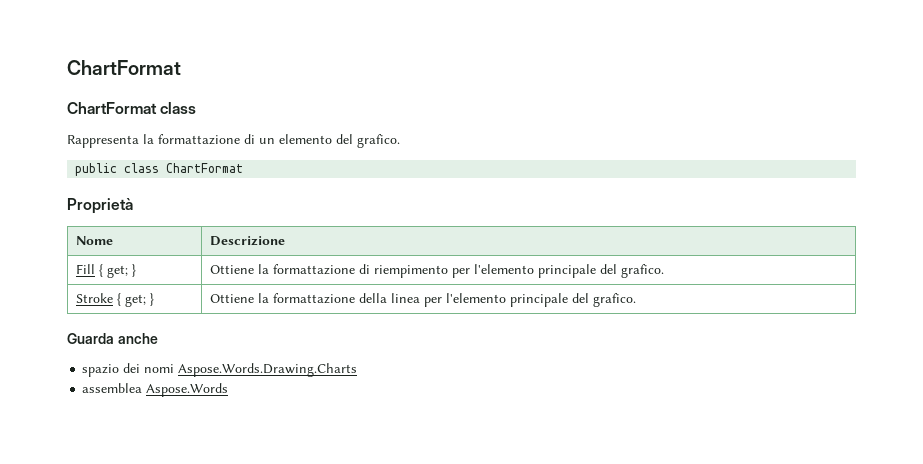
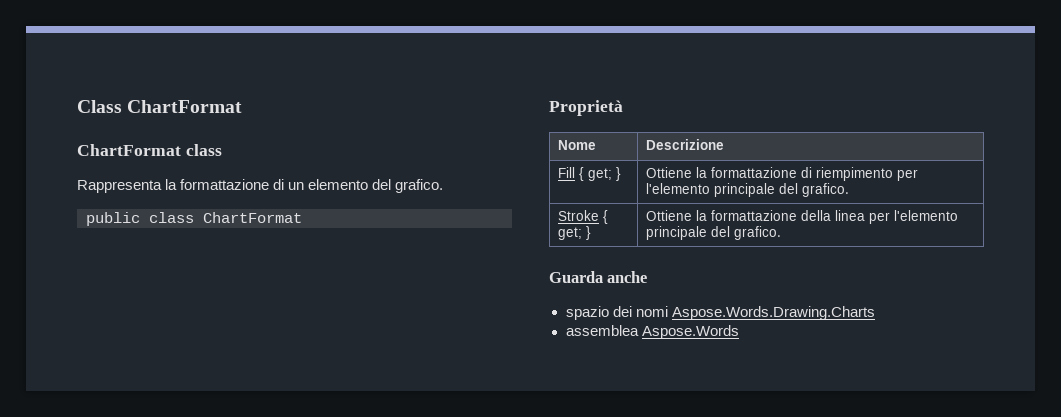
(67, 67) none -> [77,100,122,113] Class

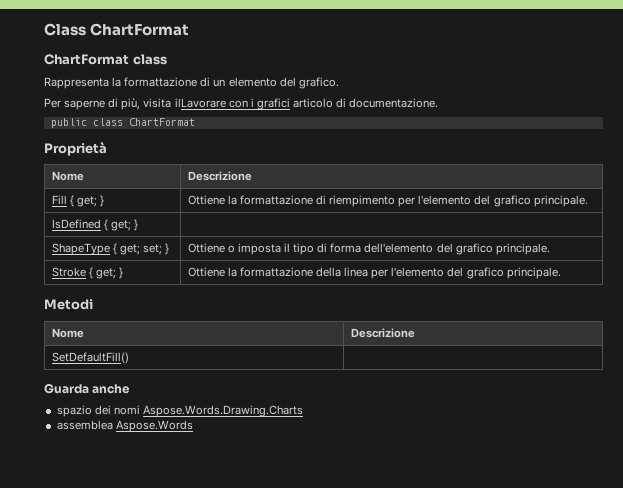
(444, 186) none -> [44,98,439,110] // Per saperne di più, visita ilLavorare con i grafici articolo di documentazione.
[713,183,849,197] principale del grafico. -> [474,195,588,207] [51,219,139,231] [51,243,170,255] [187,243,550,255] del grafico principale. // IsDefined { get; } | // ShapeType { get; set; } | Ottiene o imposta il tipo di forma dell'elemento del grafico principale.
[645,226,781,240] principale del grafico. -> [447,267,561,279] [44,299,93,310] [51,328,84,338] [350,328,415,338] [51,352,129,364] del grafico principale. // Metodi // Nome | Descrizione // SetDefaultFill() |

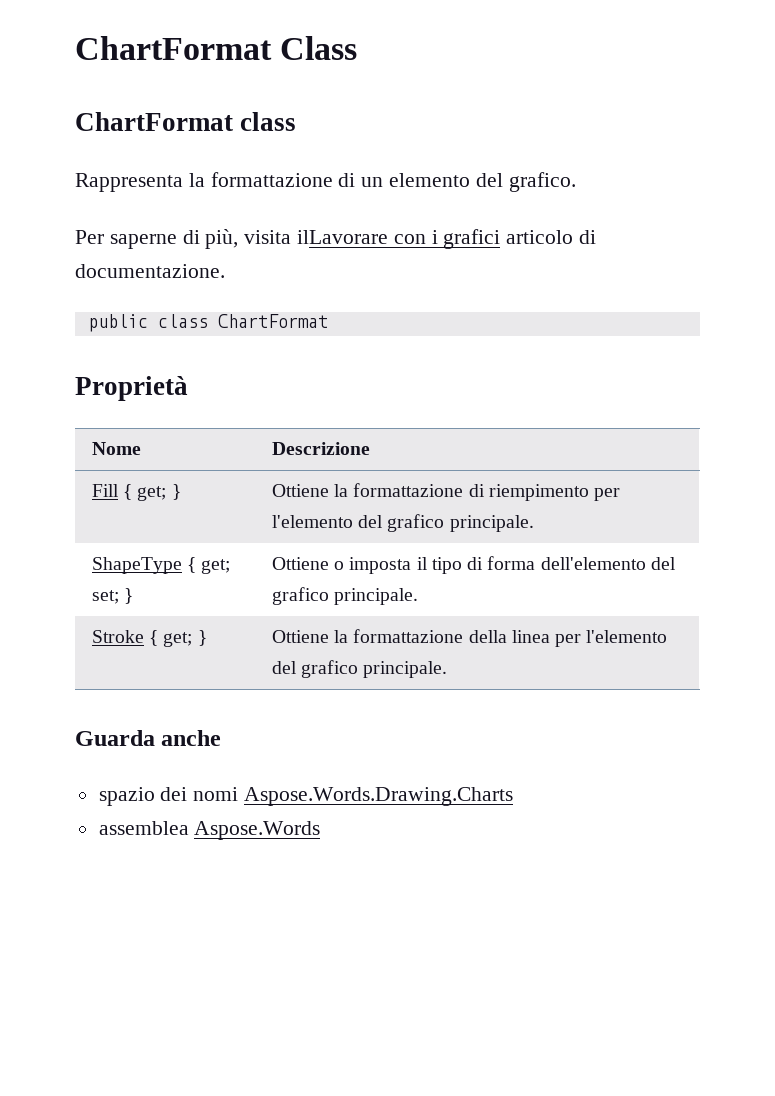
(44, 29) none -> [75,36,272,60] ChartFormat
[90,23,190,36] ChartFormat -> (358, 48) none
[51,219,139,231] // IsDefined { get; } | -> (534, 523) none
[44,299,93,310] [51,328,84,338] [350,328,415,338] [51,352,129,364] // Metodi // Nome | Descrizione // SetDefaultFill() | -> (448, 669) none

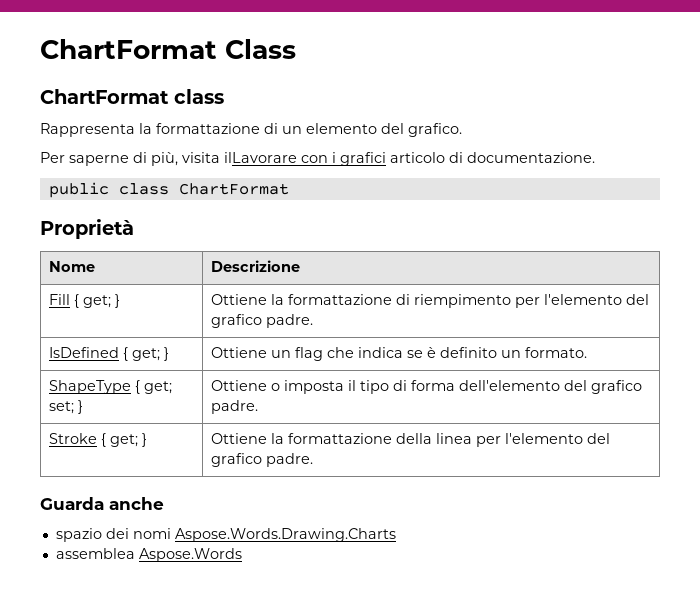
[449,515,534,532] principale. -> [265,314,313,328] [48,347,169,361] [210,347,587,361] padre. // IsDefined { get; } | Ottiene un flag che indica se è definito un formato.
[334,588,419,605] principale. -> [210,400,258,414] padre.
[363,661,448,678] principale. -> [265,453,313,467] padre.

